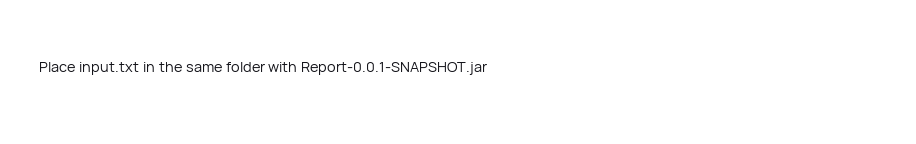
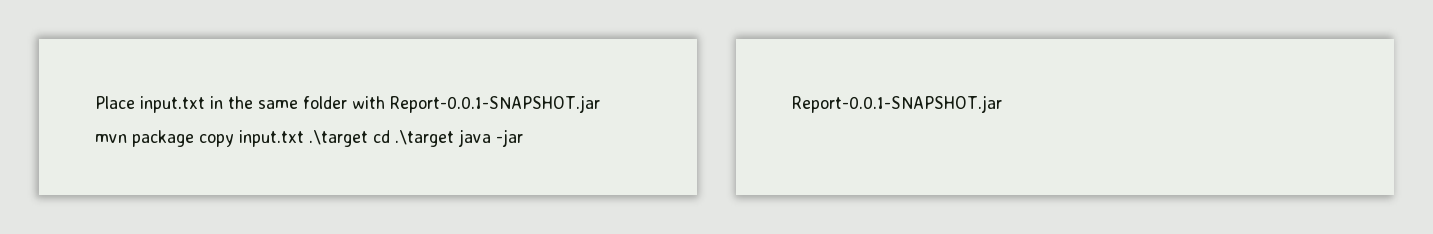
(488, 68) none -> [95,129,523,147] [792,95,1002,113] // mvn package copy input.txt .\target cd .\target java -jar Report-0.0.1-SNAPSHOT.jar

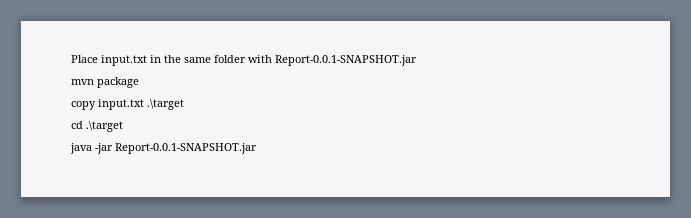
(194, 138) none -> (139, 82) //
(368, 138) none -> (184, 104) //
(454, 138) none -> (123, 126) //

